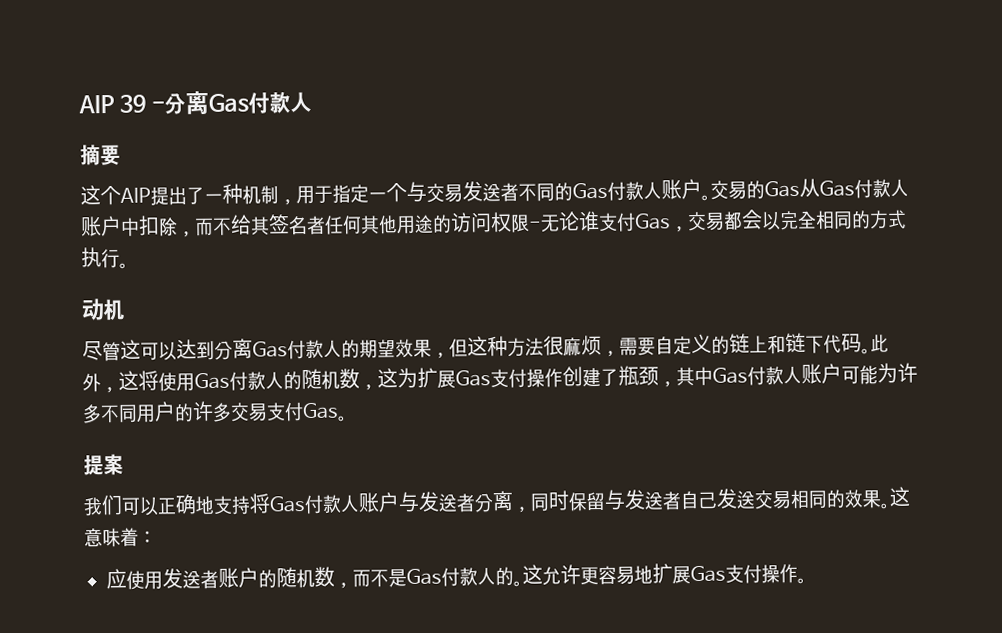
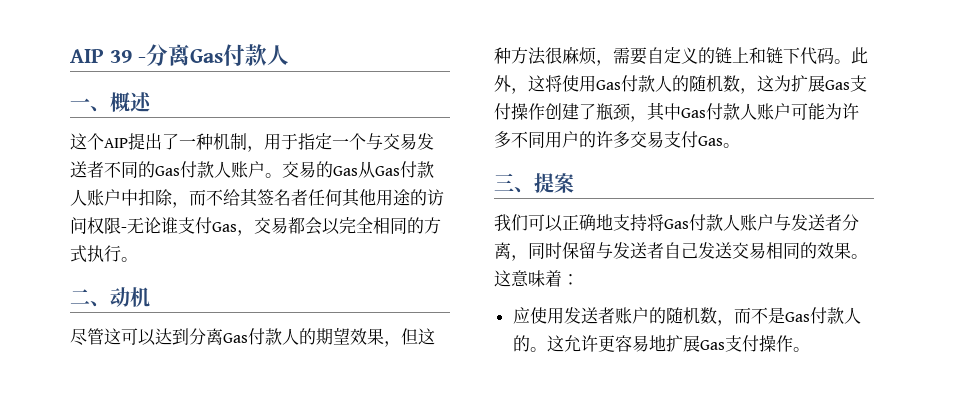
[80,144,121,166] 摘要 -> [70,92,152,112] 一、概述
(129, 265) none -> [70,289,110,307] 二、
(348, 418) none -> [494,173,534,193] 三、

